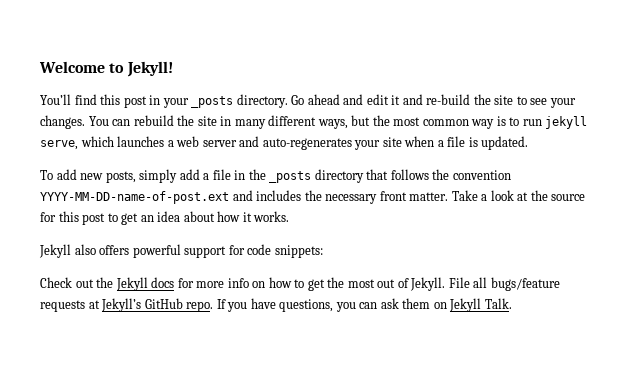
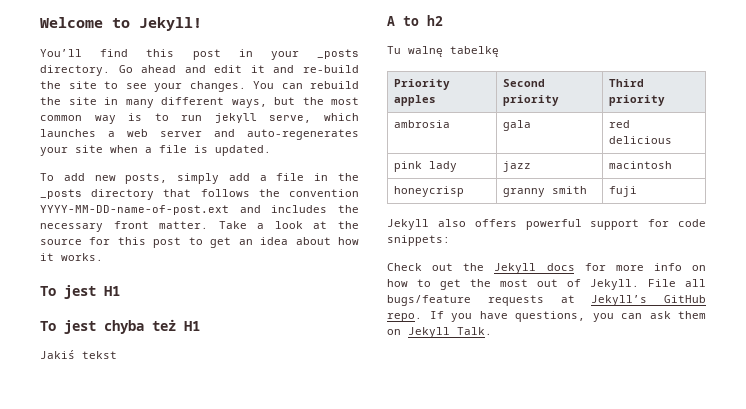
(290, 216) none -> [40,285,120,299] [40,319,200,334] [40,350,117,359] [387,15,443,26] [387,46,499,57] [393,79,450,90] [393,95,436,106] [502,79,545,87] [502,95,559,106] [608,79,644,87] [608,95,665,106] [393,120,450,128] [502,120,531,131] [608,120,630,128] [608,136,672,144] [393,161,457,172] [502,161,531,172] [608,161,672,169] [393,186,464,197] [502,186,587,197] [608,186,637,197] // To jest H1 // To jest chyba też H1 // Jakiś tekst // A to h2 // Tu walnę tabelkę // Priority apples | Second priority | Third priority // ambrosia | gala | red delicious // pink lady | jazz | macintosh // honeycrisp | granny smith | fuji

